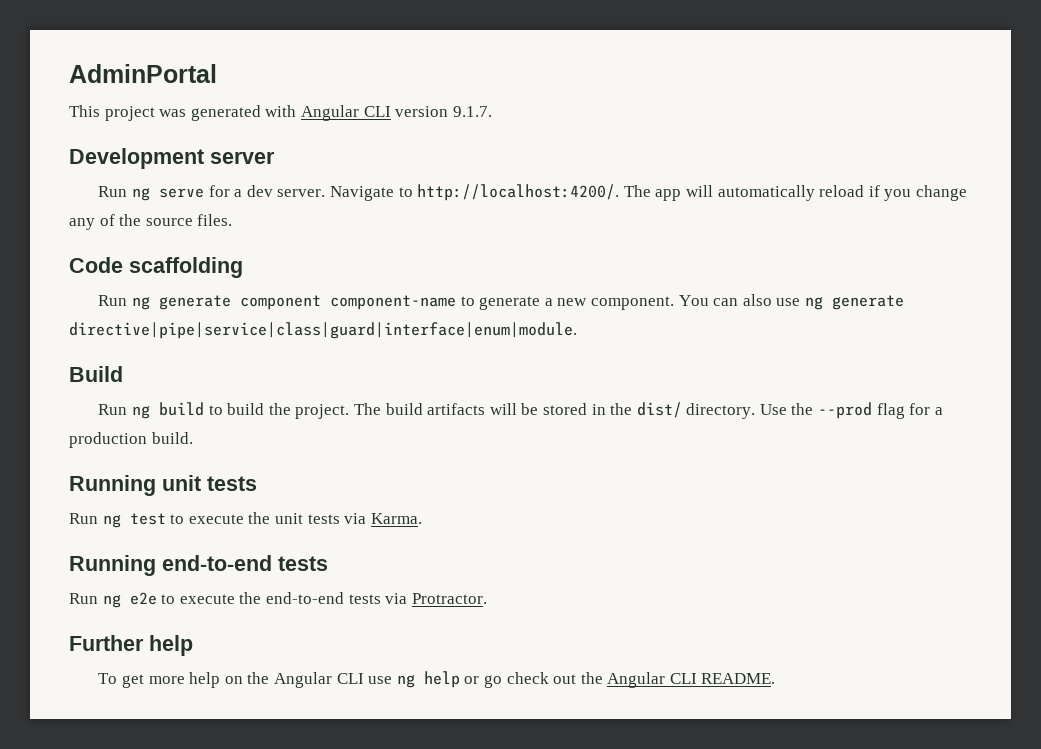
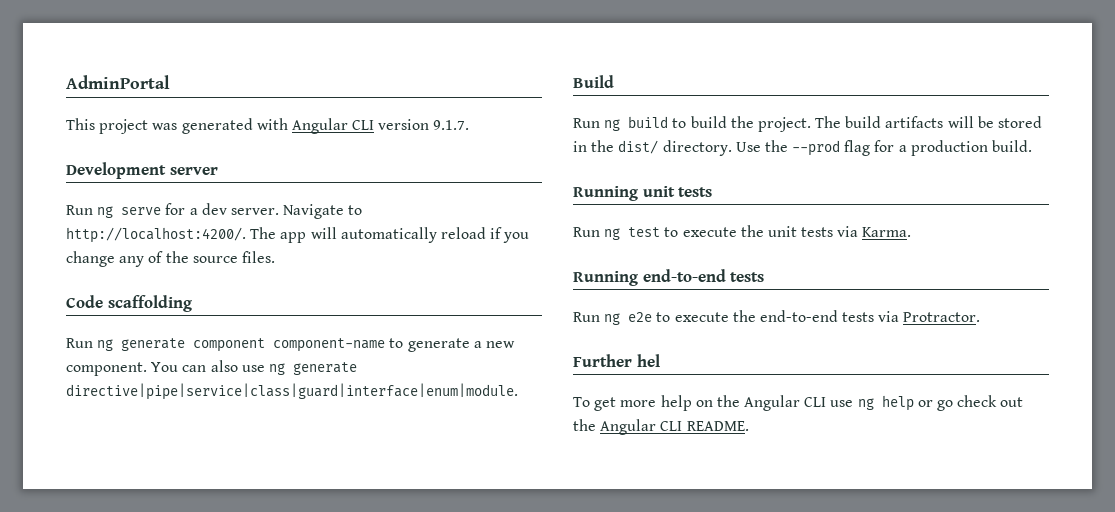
[149,635,193,656] help -> [636,354,660,367] hel

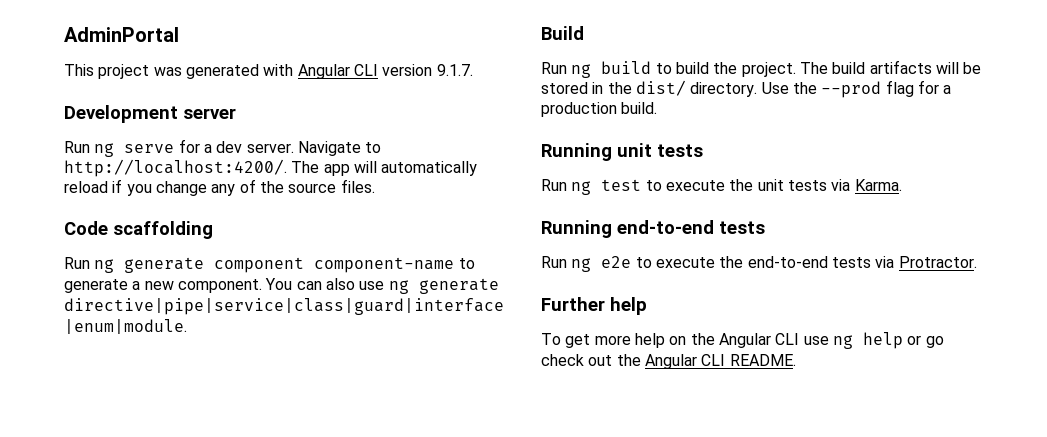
[636,354,660,367] hel -> [610,297,647,315] help

